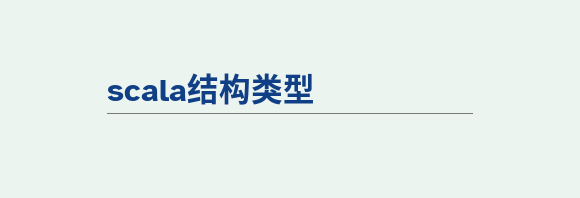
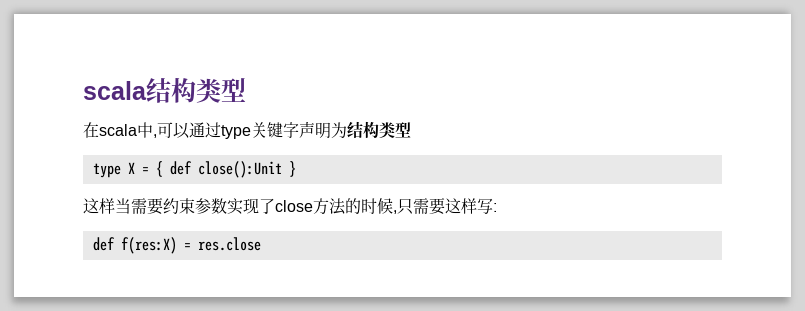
(315, 88) none -> [83,121,411,139] [92,161,296,178] [83,198,497,215] [92,237,261,254] // 在scala中,可以通过type关键字声明为结构类型 // type X = { def close():Unit } // 这样当需要约束参数实现了close方法的时候,只需要这样写: // def f(res:X) = res.close

